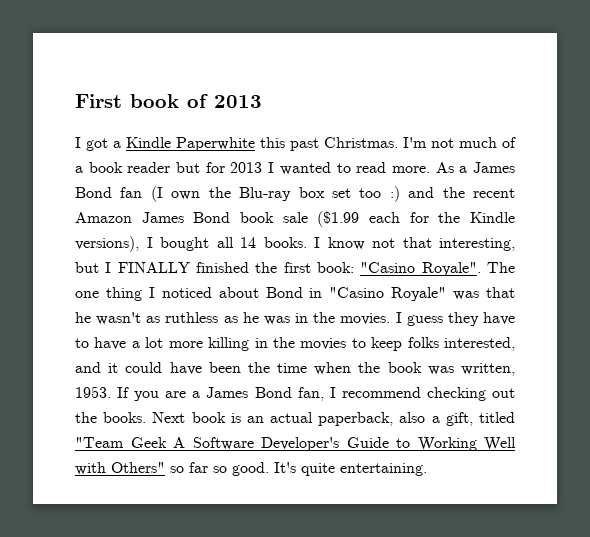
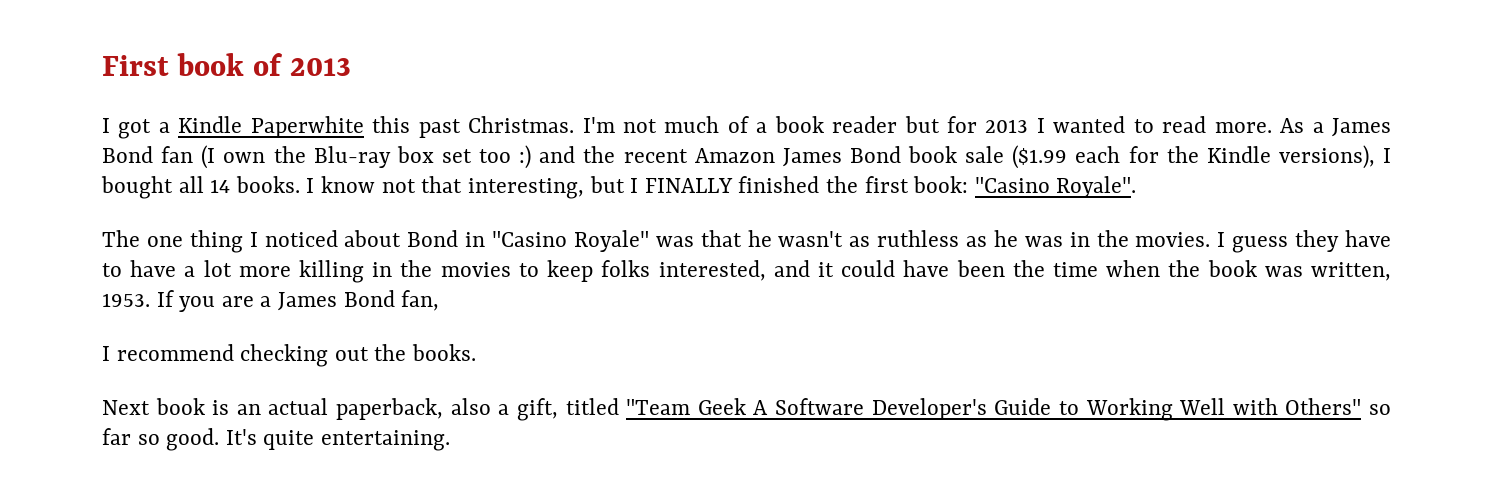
(481, 269) none -> (1137, 187) //
(324, 394) none -> (440, 300) //
(147, 417) none -> (477, 352) //

